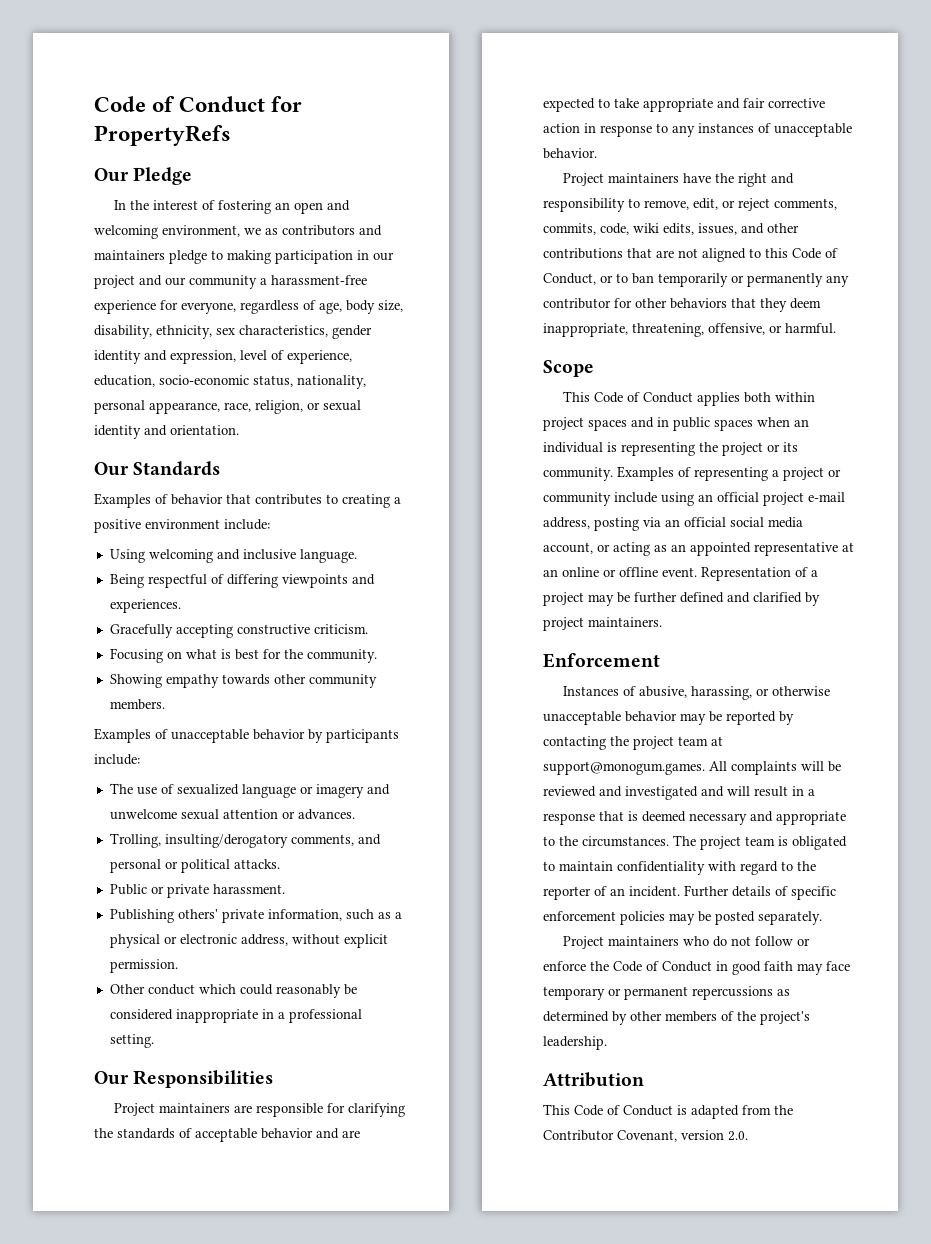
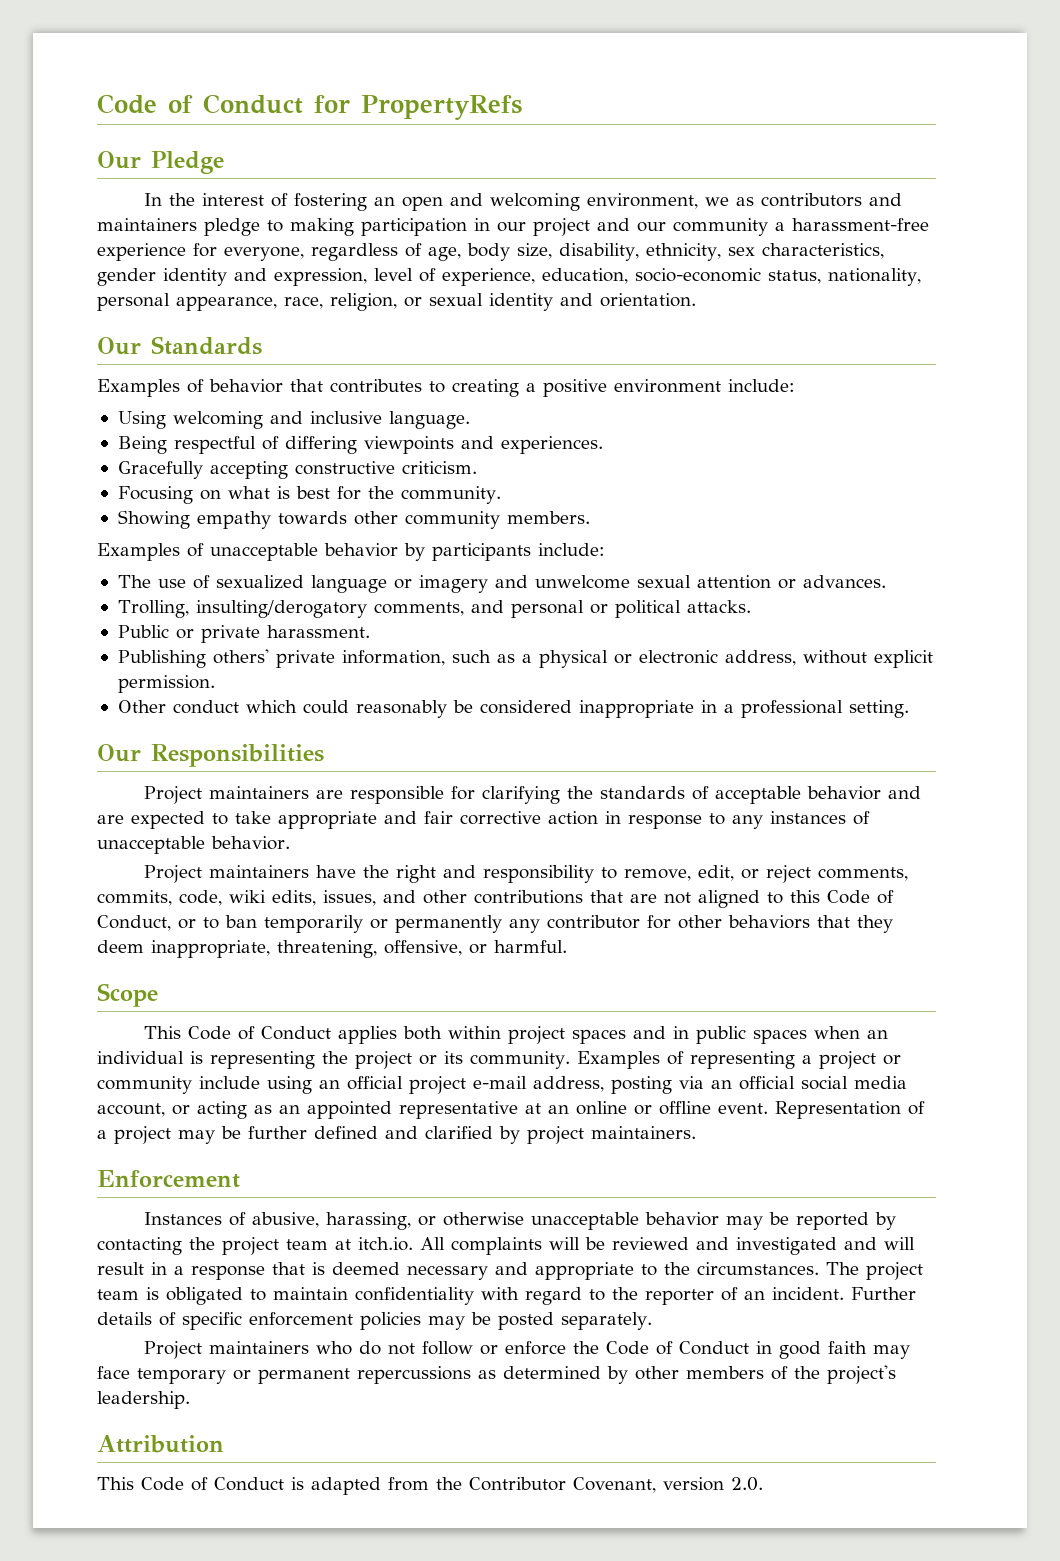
[543,761,705,775] support@monogum.games. -> [358,1237,413,1251] itch.io.

